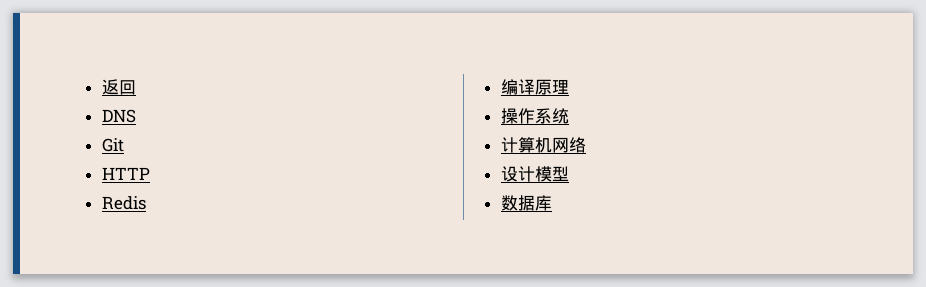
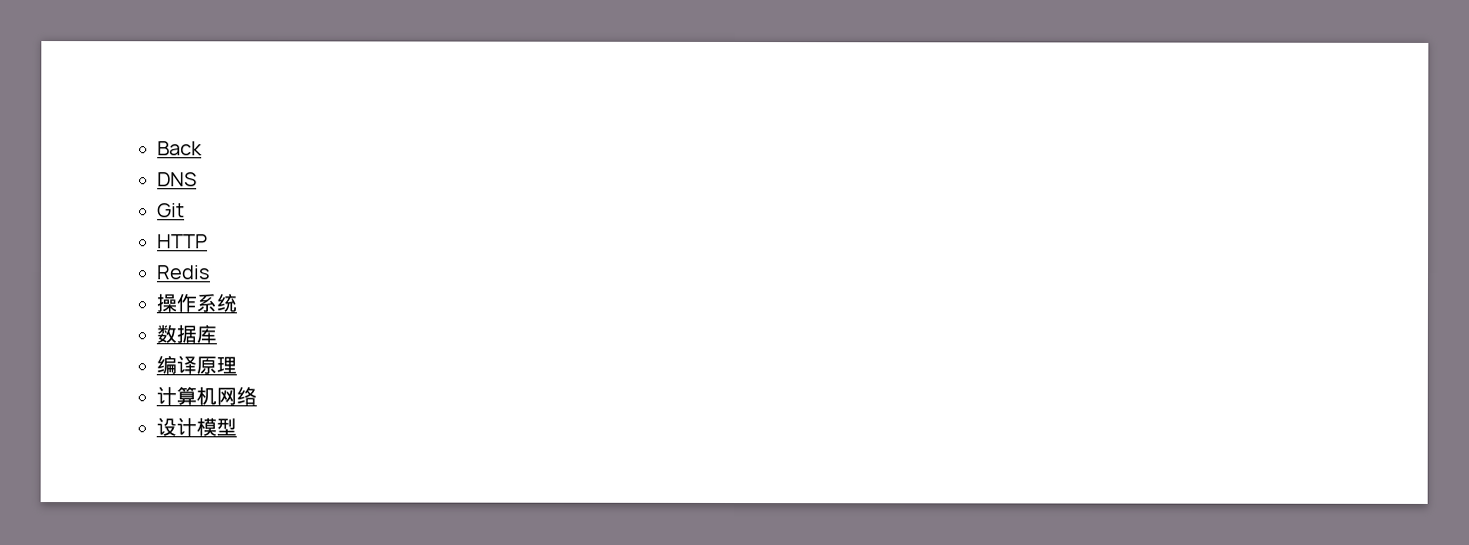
[101,79,136,95] 返回 -> [157,141,203,156] Back
(146, 203) none -> [156,293,237,313] [156,324,217,344] // 操作系统 // 数据库
[500,108,569,124] // 操作系统 -> (237, 365) none
[500,195,552,211] // 数据库 -> (237, 427) none

